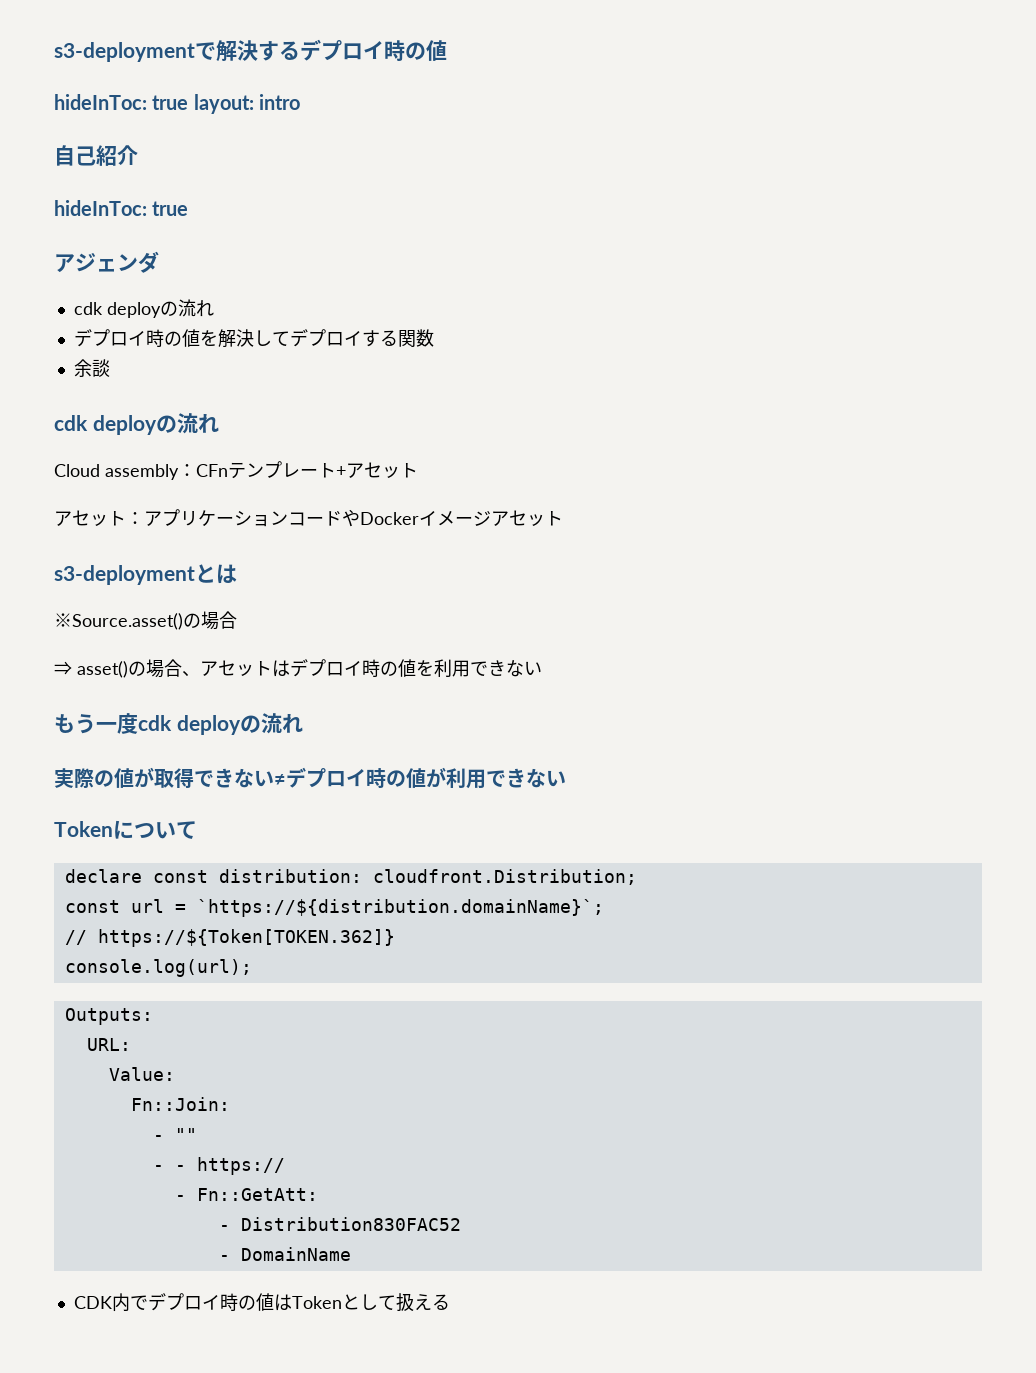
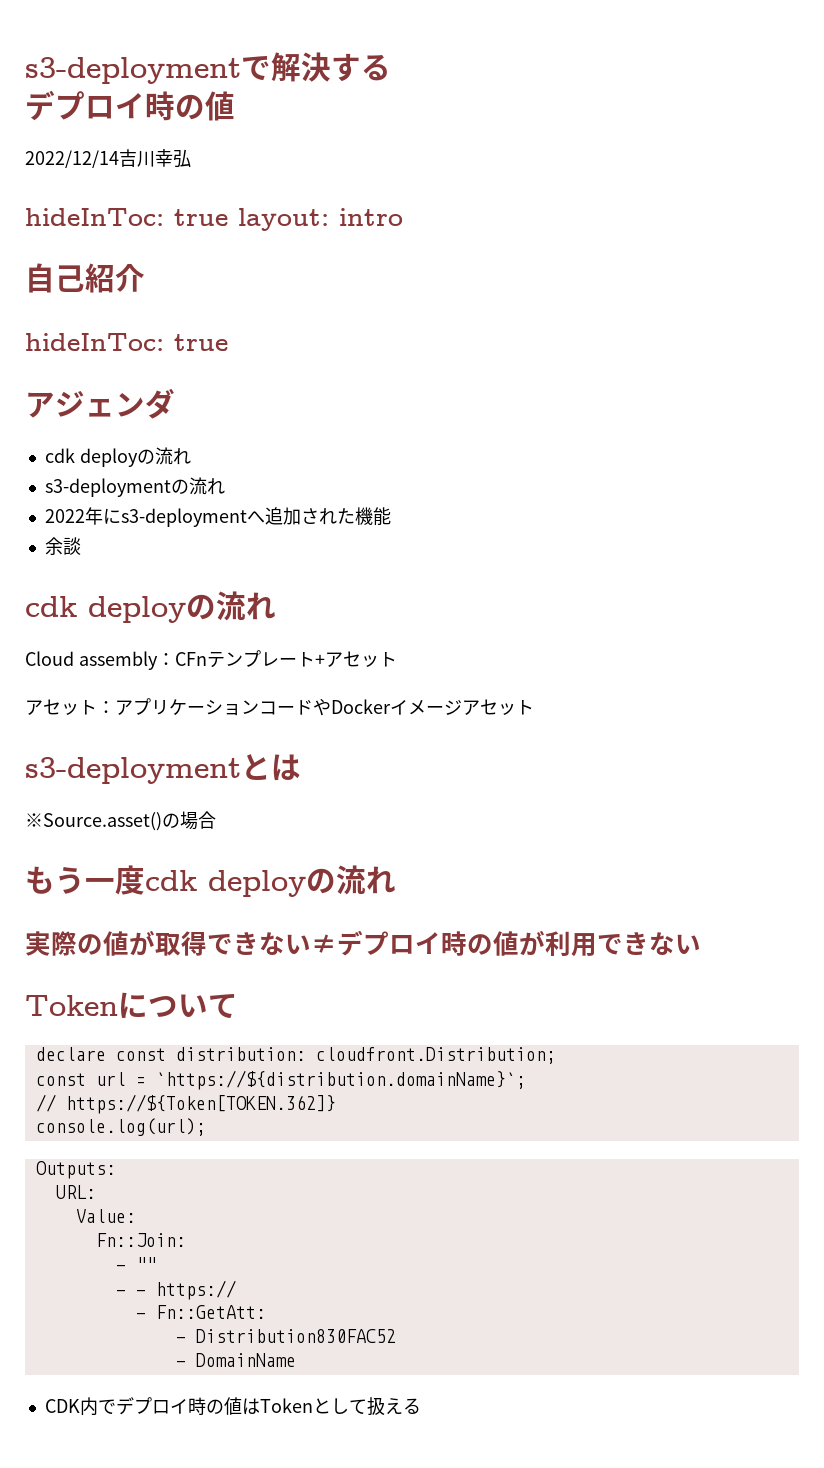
[300,39,447,61] デプロイ時の値 -> [25,90,235,121] [25,149,191,168] // デプロイ時の値 // 2022/12/14吉川幸弘
[73,329,434,348] デプロイ時の値を解決してデプロイする関数 -> [44,477,225,497] [44,507,391,527] s3-deploymentの流れ // 2022年にs3-deploymentへ追加された機能
[54,659,542,678] // ⇒ asset()の場合、アセットはデプロイ時の値を利用できない -> (216, 820) none

